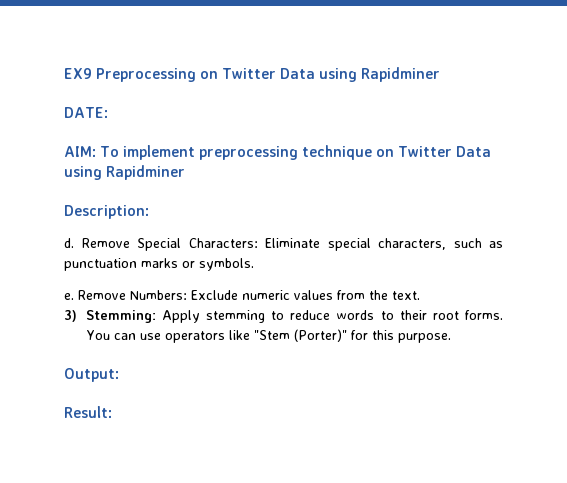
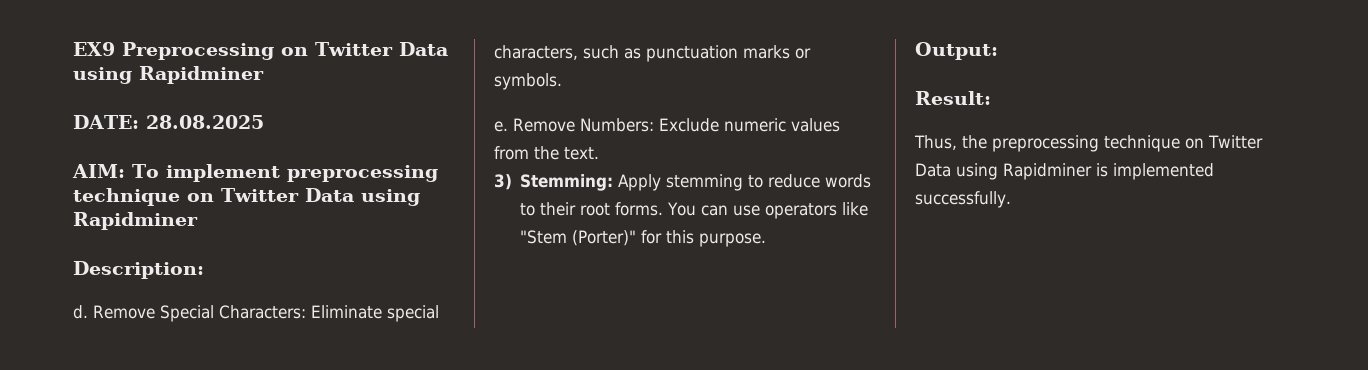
(108, 112) none -> [145,115,264,129] 28.08.2025
(112, 412) none -> [914,135,1263,152] [915,163,1214,180] [915,191,1011,208] // Thus, the preprocessing technique on Twitter Data using Rapidminer is implemented successfully.

